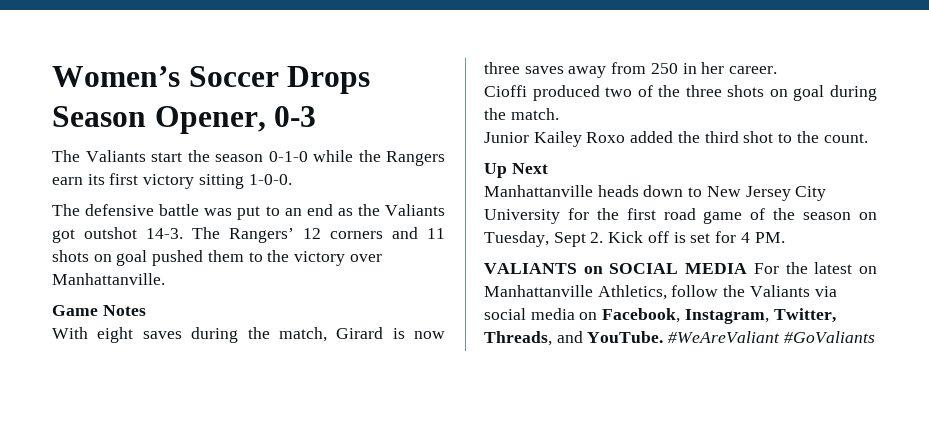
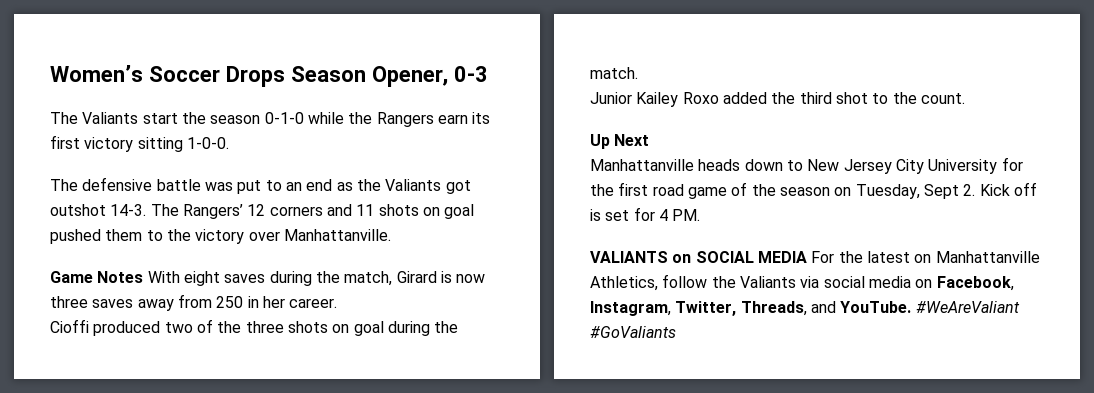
(146, 310) // -> (144, 277) none

